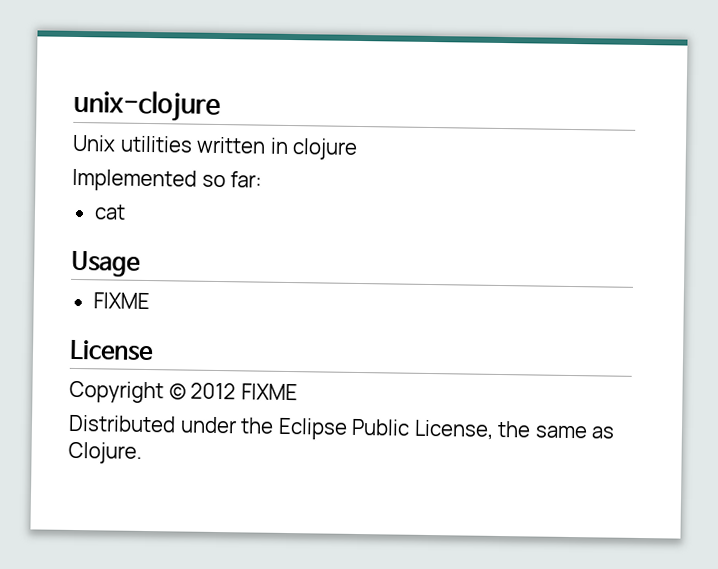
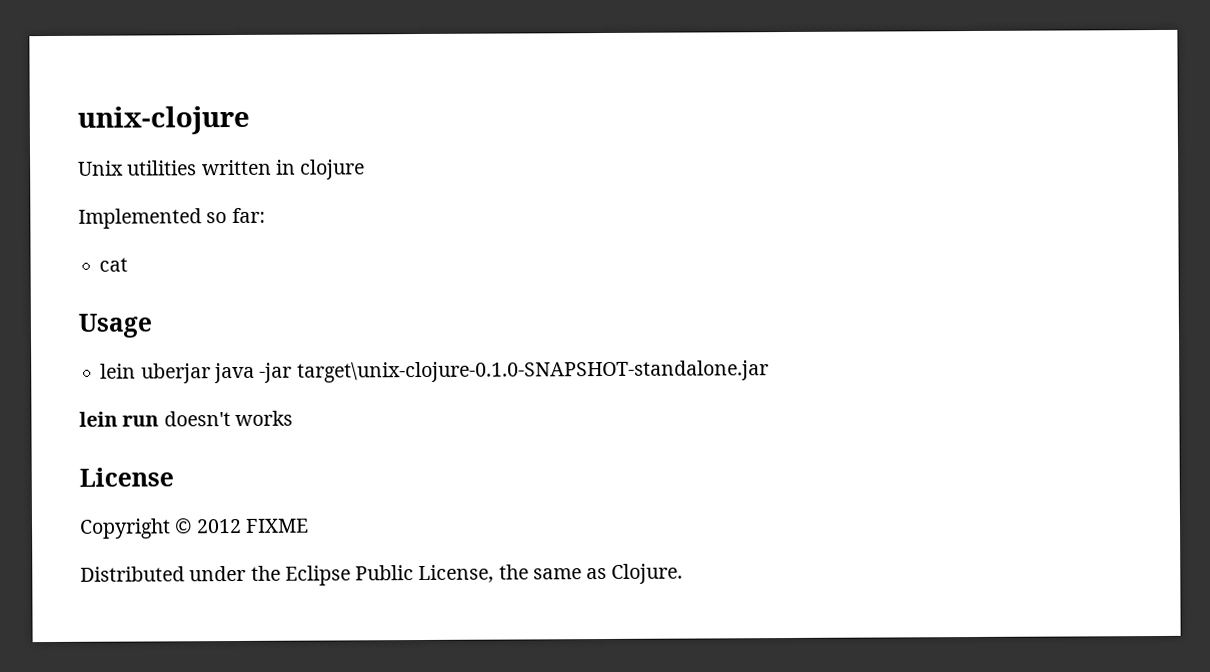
[92,292,150,310] FIXME -> [100,360,769,384] [79,410,293,427] lein uberjar java -jar target\unix-clojure-0.1.0-SNAPSHOT-standalone.jar // lein run doesn't works

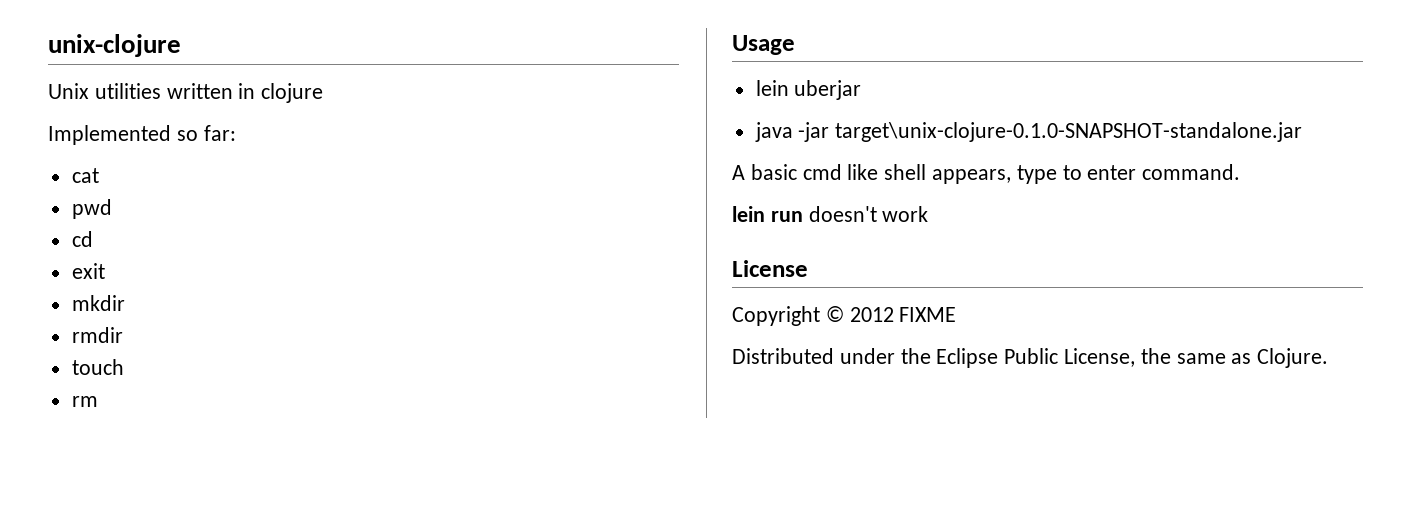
(129, 264) none -> [71,199,112,219] [71,231,93,247] [71,263,105,279] [71,295,125,311] [71,327,123,343] [71,359,124,375] [71,396,98,407] // pwd // cd // exit // mkdir // rmdir // touch // rm
(211, 373) none -> (862, 90) //
(769, 371) none -> [732,164,1241,184] // A basic cmd like shell appears, type to enter command.
[234,410,293,427] works -> [882,206,929,222] work

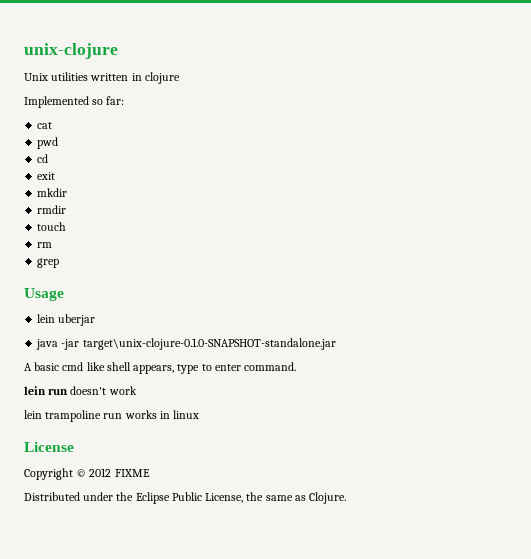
(98, 401) none -> [37,258,60,268] // grep
(929, 214) none -> [24,410,200,422] // lein trampoline run works in linux

